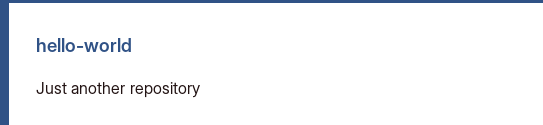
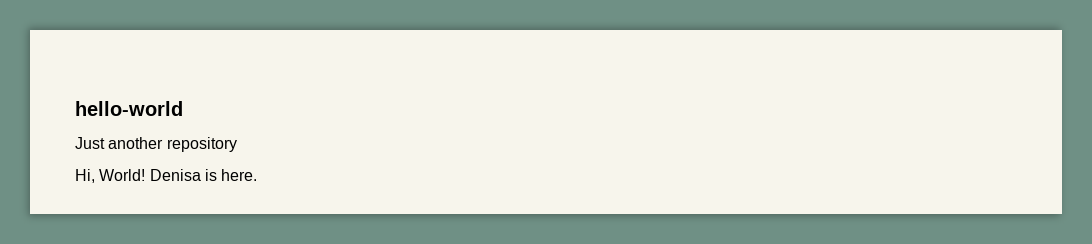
(200, 90) none -> [75,169,258,183] // Hi, World! Denisa is here.

